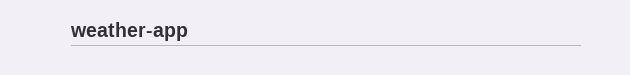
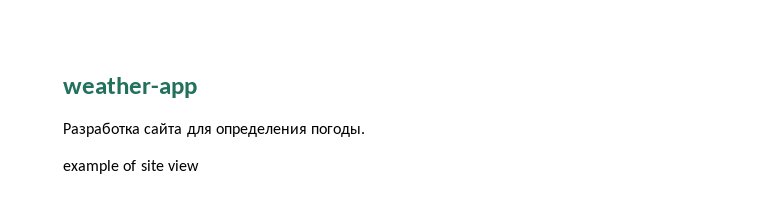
(188, 31) none -> [63,122,366,137] [63,160,199,174] // Разработка сайта для определения погоды. // example of site view

